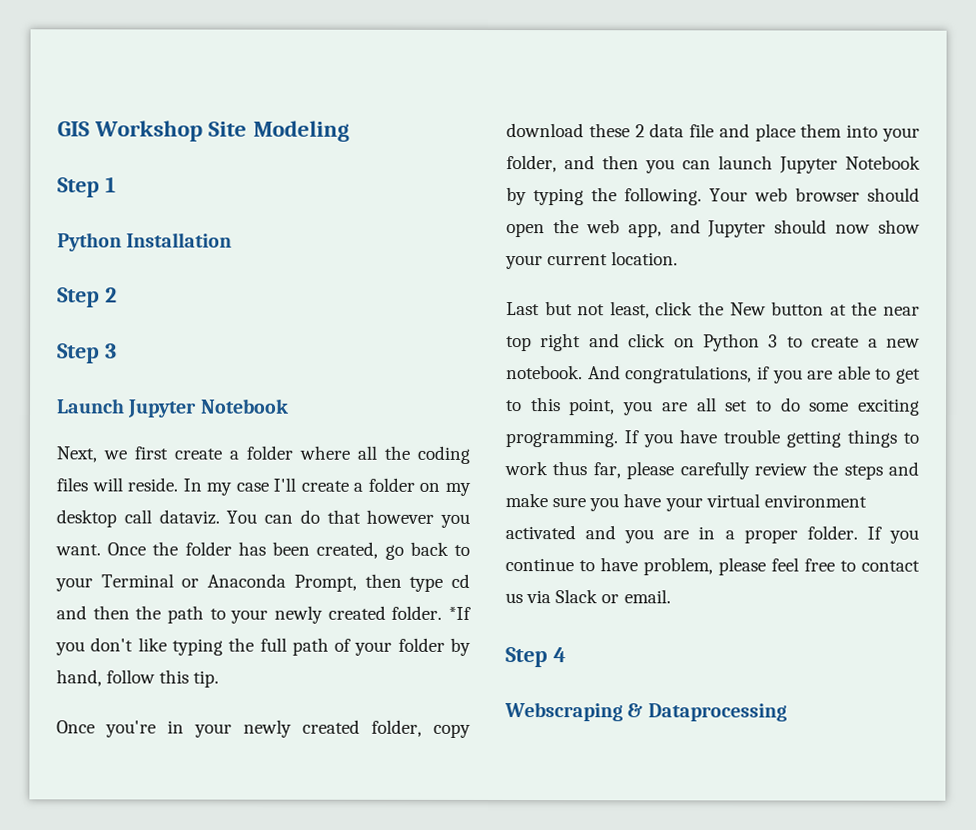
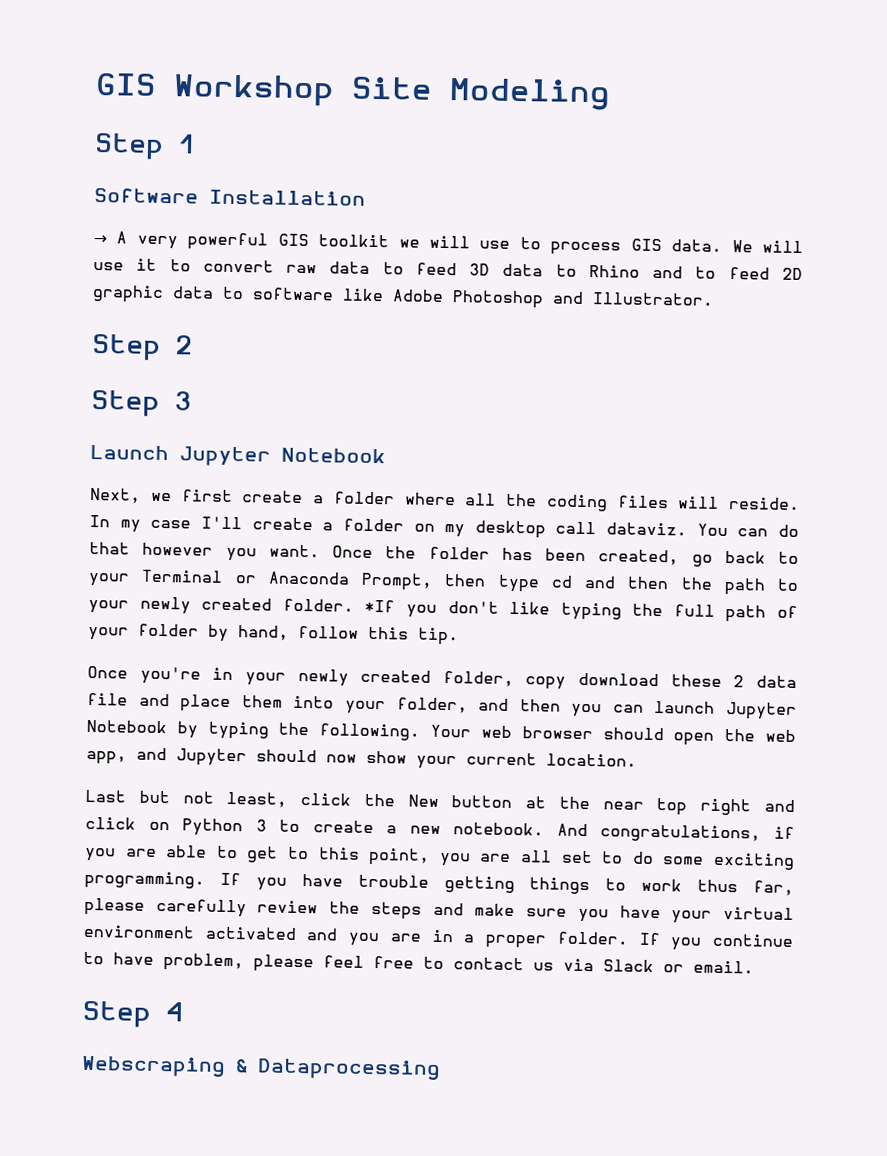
[57,232,122,252] Python -> [94,188,199,204] Software
(233, 240) none -> [93,231,804,256] [93,258,803,281] [92,285,714,309] // → A very powerful GIS toolkit we will use to process GIS data. We will use it to convert raw data to feed 3D data to Rhino and to feed 2D graphic data to software like Adobe Photoshop and Illustrator.

